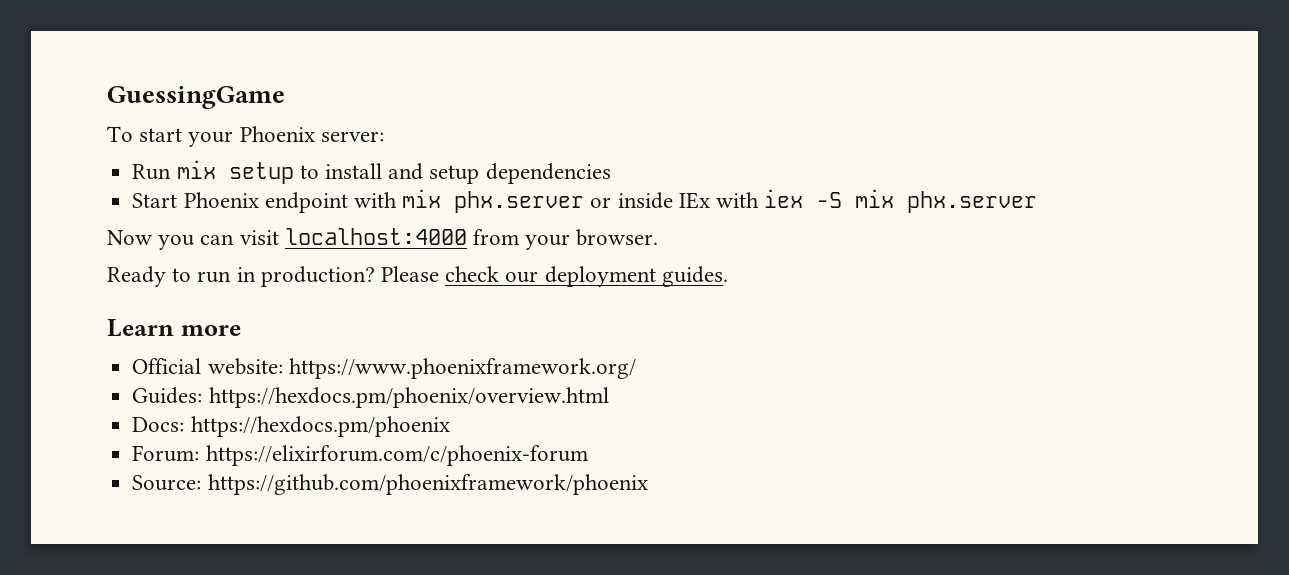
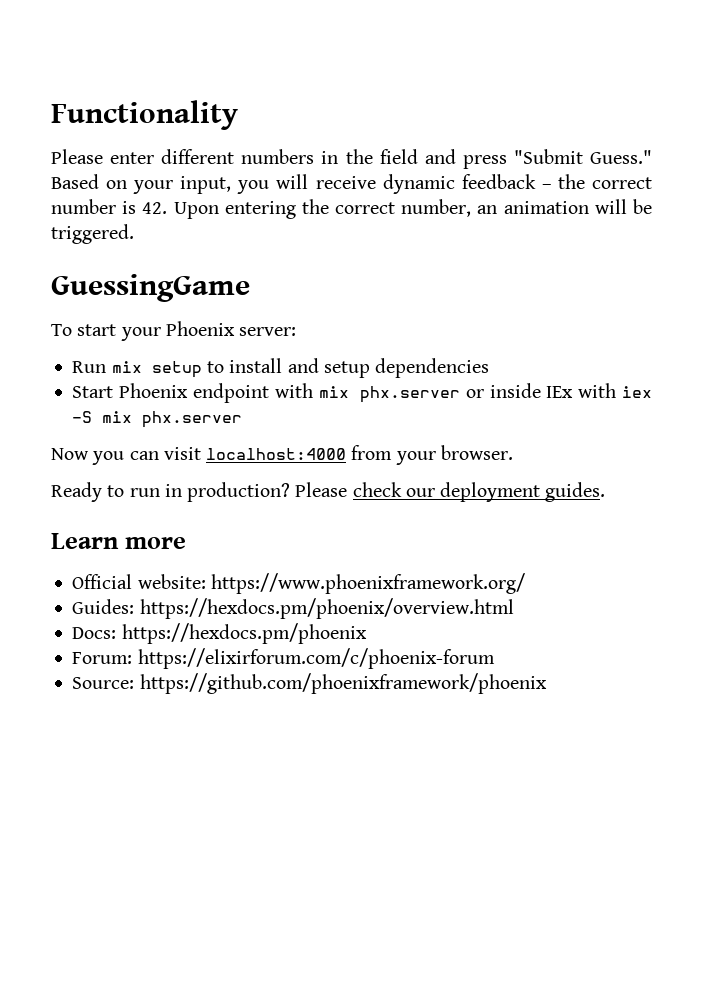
(107, 97) none -> [51,100,238,130] [51,149,653,169] [51,174,653,194] [51,199,652,219] [51,224,134,244] Functionality // Please enter different numbers in the field and press "Submit Guess." Based on your input, you will receive dynamic feedback – the correct number is 42. Upon entering the correct number, an animation will be triggered. //

